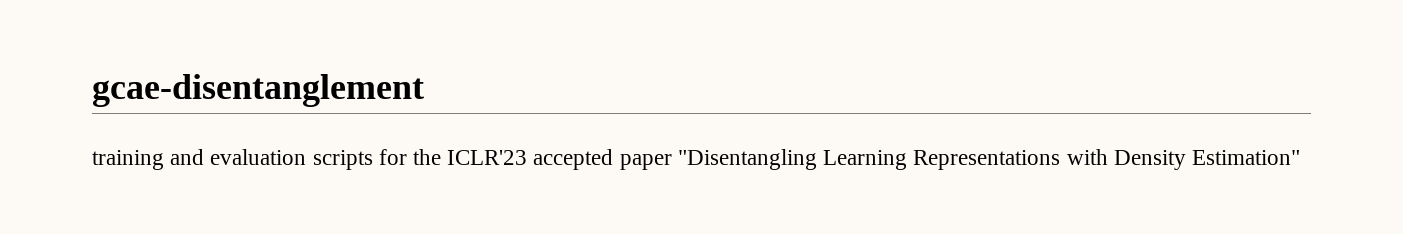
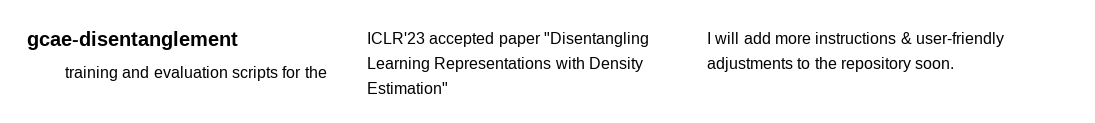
(1300, 157) none -> [707,32,1004,47] [707,57,955,72] // I will add more instructions & user-friendly adjustments to the repository soon.

